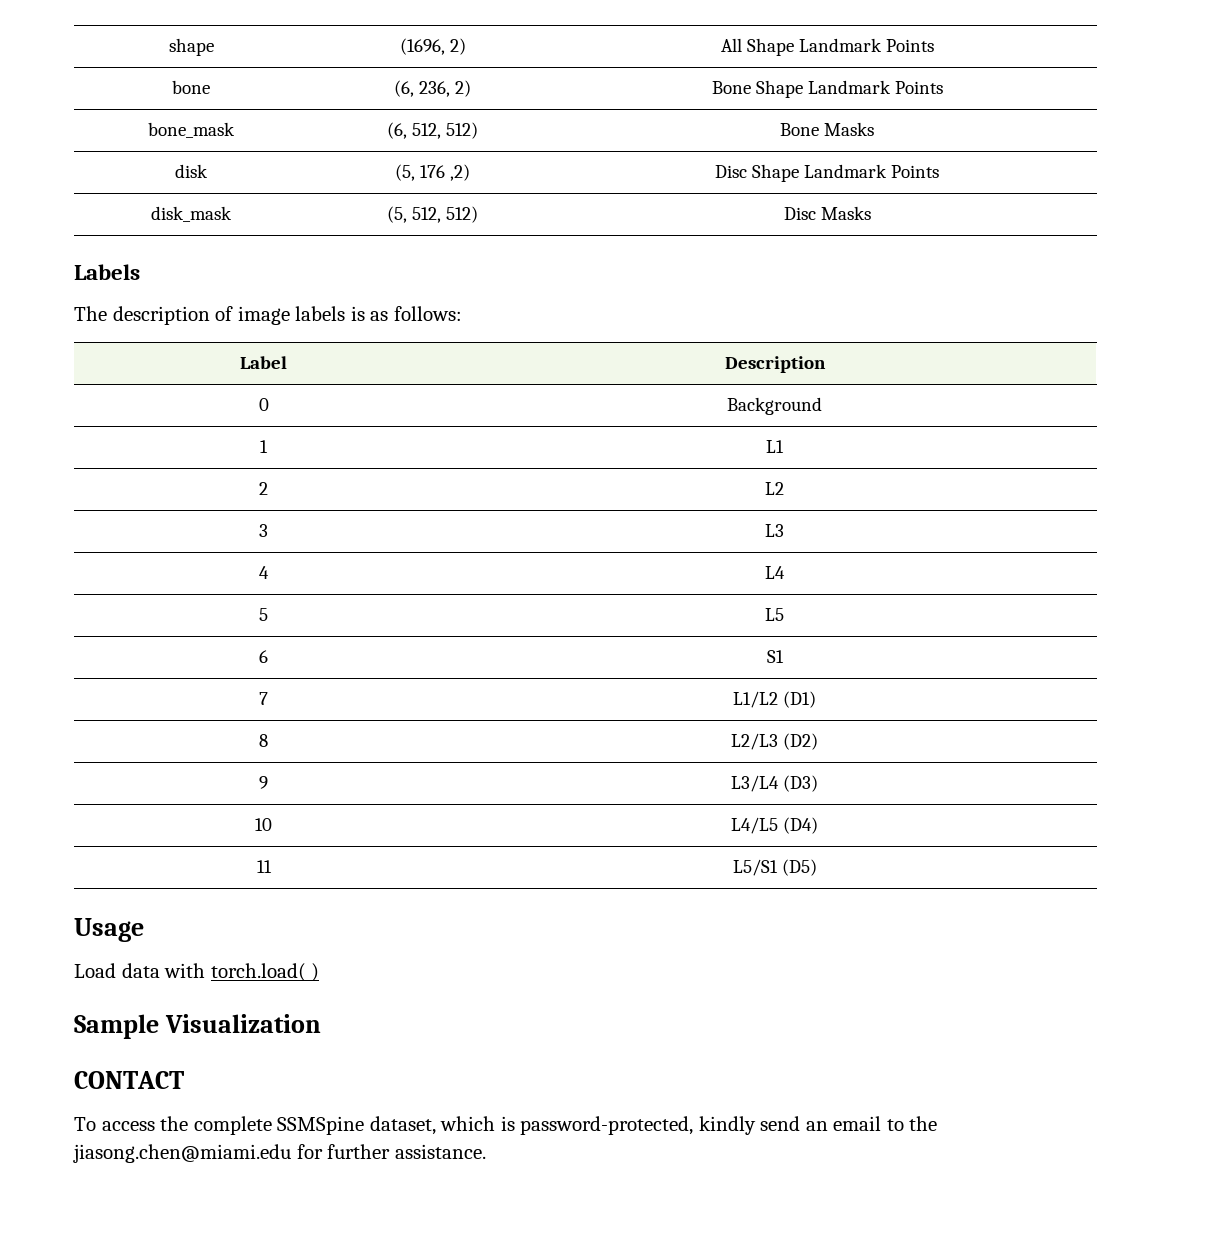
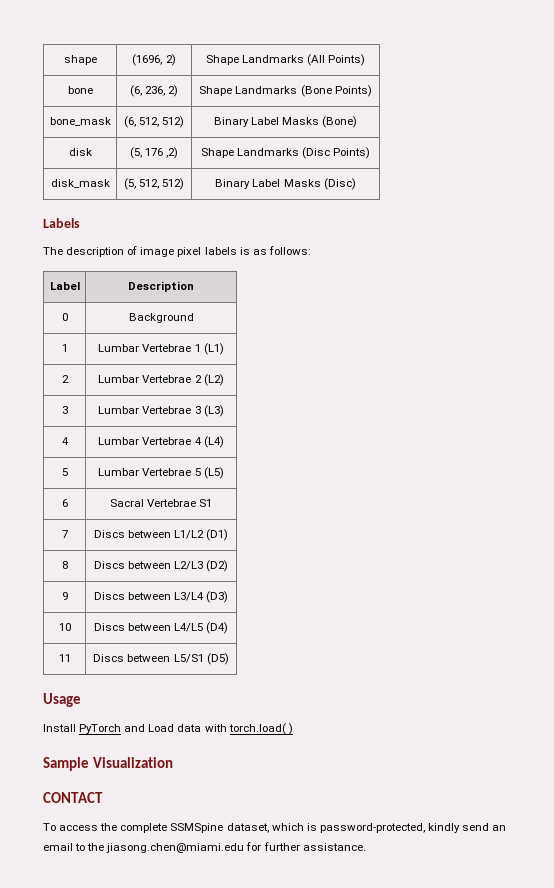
[720,38,934,56] All Shape Landmark Points -> [205,54,366,66] Shape Landmarks (All Points)
[711,80,943,98] Bone Shape Landmark Points -> [199,85,372,97] Shape Landmarks (Bone Points)
[780,122,874,136] Bone Masks -> [213,116,358,128] Binary Label Masks (Bone)
[715,164,939,182] Disc Shape Landmark Points -> [200,147,371,159] Shape Landmarks (Disc Points)
[783,206,871,220] Disc Masks -> [215,178,356,190] Binary Label Masks (Disc)
(290, 315) none -> [177,247,202,257] pixel
[766,440,784,453] [259,482,268,495] [765,482,784,495] [259,524,268,537] [765,524,784,537] [259,566,269,579] [765,566,785,579] [259,608,268,621] [765,608,784,621] L1 // 2 | L2 // 3 | L3 // 4 | L4 // 5 | L5 -> [98,343,224,355] [61,375,69,383] [98,374,224,386] [61,406,68,414] [98,405,224,417] [61,437,69,445] [98,436,224,448] [61,468,68,476] [98,467,224,479] Lumbar Vertebrae 1 (L1) // 2 | Lumbar Vertebrae 2 (L2) // 3 | Lumbar Vertebrae 3 (L3) // 4 | Lumbar Vertebrae 4 (L4) // 5 | Lumbar Vertebrae 5 (L5)
(268, 656) none -> [109,499,196,507] Sacral Vertebrae
(268, 698) none -> [93,530,171,538] Discs between
(268, 740) none -> [93,561,171,569] Discs between
(268, 782) none -> [93,592,171,600] Discs between
(272, 824) none -> [93,623,171,631] Discs between
(272, 866) none -> [93,654,171,662] Discs between
(144, 930) none -> [43,724,146,734] Install PyTorch and

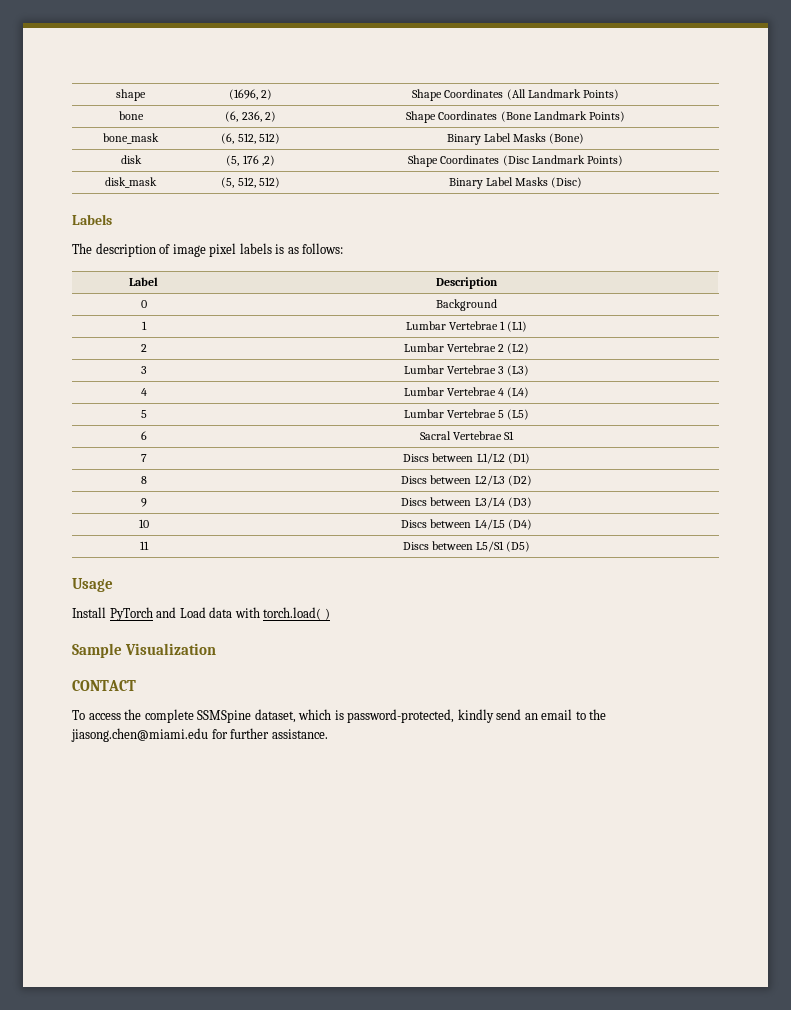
[241,54,326,66] Landmarks (All -> [444,89,581,100] Coordinates (All Landmark
[235,85,332,97] Landmarks (Bone -> [438,111,587,122] Coordinates (Bone Landmark
[236,147,331,159] Landmarks (Disc -> [440,155,585,166] Coordinates (Disc Landmark

